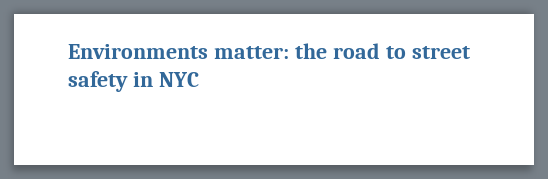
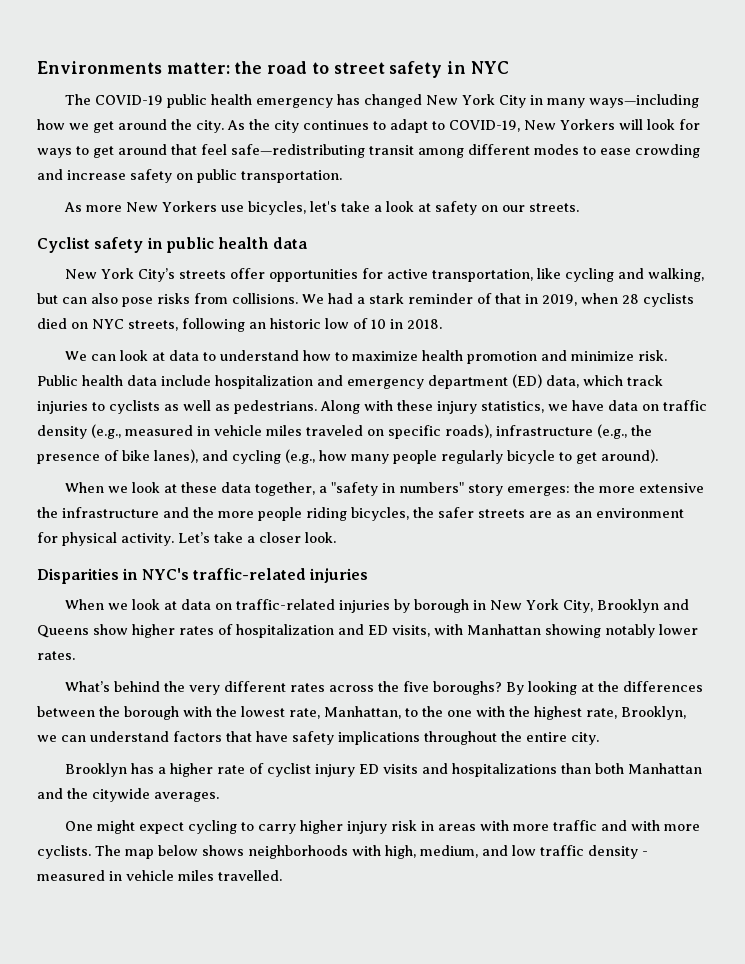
(199, 79) none -> [64,94,699,108] [37,119,700,133] [37,144,700,158] [37,169,342,183] [63,201,579,215] [37,237,308,253] [64,268,704,282] [37,293,694,307] [37,318,442,332] [64,350,667,364] [37,374,663,389] [37,400,707,414] [37,424,652,439] [37,449,658,464] [64,482,704,496] [37,507,684,521] [37,532,336,546] [37,568,369,584] [64,599,689,613] [37,624,698,638] [37,651,75,660] [64,681,703,695] [37,706,686,720] [37,731,599,745] [64,763,702,777] [37,788,219,802] [64,820,700,834] [37,845,648,859] [37,870,282,881] // The COVID-19 public health emergency has changed New York City in many ways—including how we get around the city. As the city continues to adapt to COVID-19, New Yorkers will look for ways to get around that feel safe—redistributing transit among different modes to ease crowding and increase safety on public transportation. // As more New Yorkers use bicycles, let's take a look at safety on our streets. // Cyclist safety in public health data // New York City’s streets offer opportunities for active transportation, like cycling and walking, but can also pose risks from collisions. We had a stark reminder of that in 2019, when 28 cyclists died on NYC streets, following an historic low of 10 in 2018. // We can look at data to understand how to maximize health promotion and minimize risk. Public health data include hospitalization and emergency department (ED) data, which track injuries to cyclists as well as pedestrians. Along with these injury statistics, we have data on traffic density (e.g., measured in vehicle miles traveled on specific roads), infrastructure (e.g., the presence of bike lanes), and cycling (e.g., how many people regularly bicycle to get around). // When we look at these data together, a "safety in numbers" story emerges: the more extensive the infrastructure and the more people riding bicycles, the safer streets are as an environment for physical activity. Let’s take a closer look. // Disparities in NYC's traffic-related injuries // When we look at data on traffic-related injuries by borough in New York City, Brooklyn and Queens show higher rates of hospitalization and ED visits, with Manhattan showing notably lower rates. // What’s behind the very different rates across the five boroughs? By looking at the differences between the borough with the lowest rate, Manhattan, to the one with the highest rate, Brooklyn, we can understand factors that have safety implications throughout the entire city. // Brooklyn has a higher rate of cyclist injury ED visits and hospitalizations than both Manhattan and the citywide averages. // One might expect cycling to carry higher injury risk in areas with more traffic and with more cyclists. The map below shows neighborhoods with high, medium, and low traffic density - measured in vehicle miles travelled.

